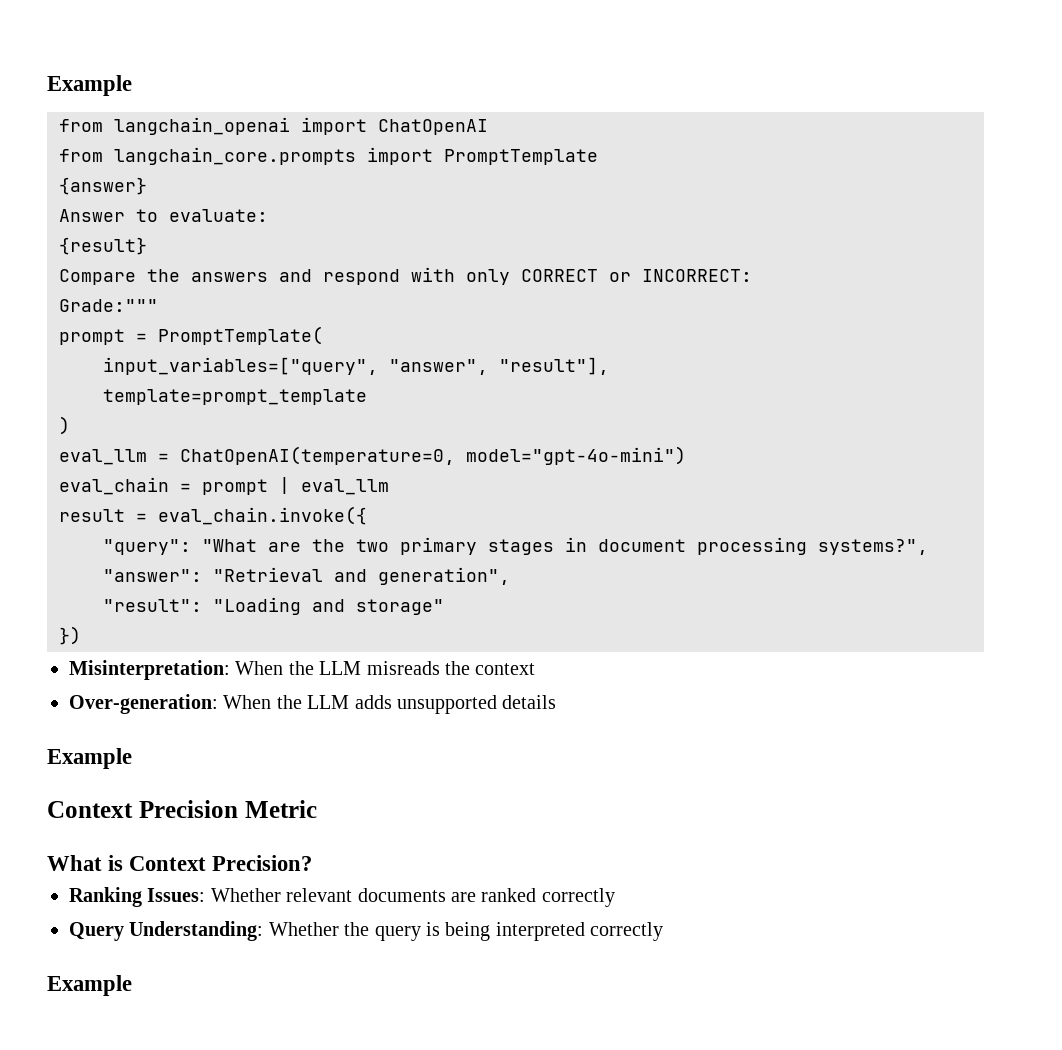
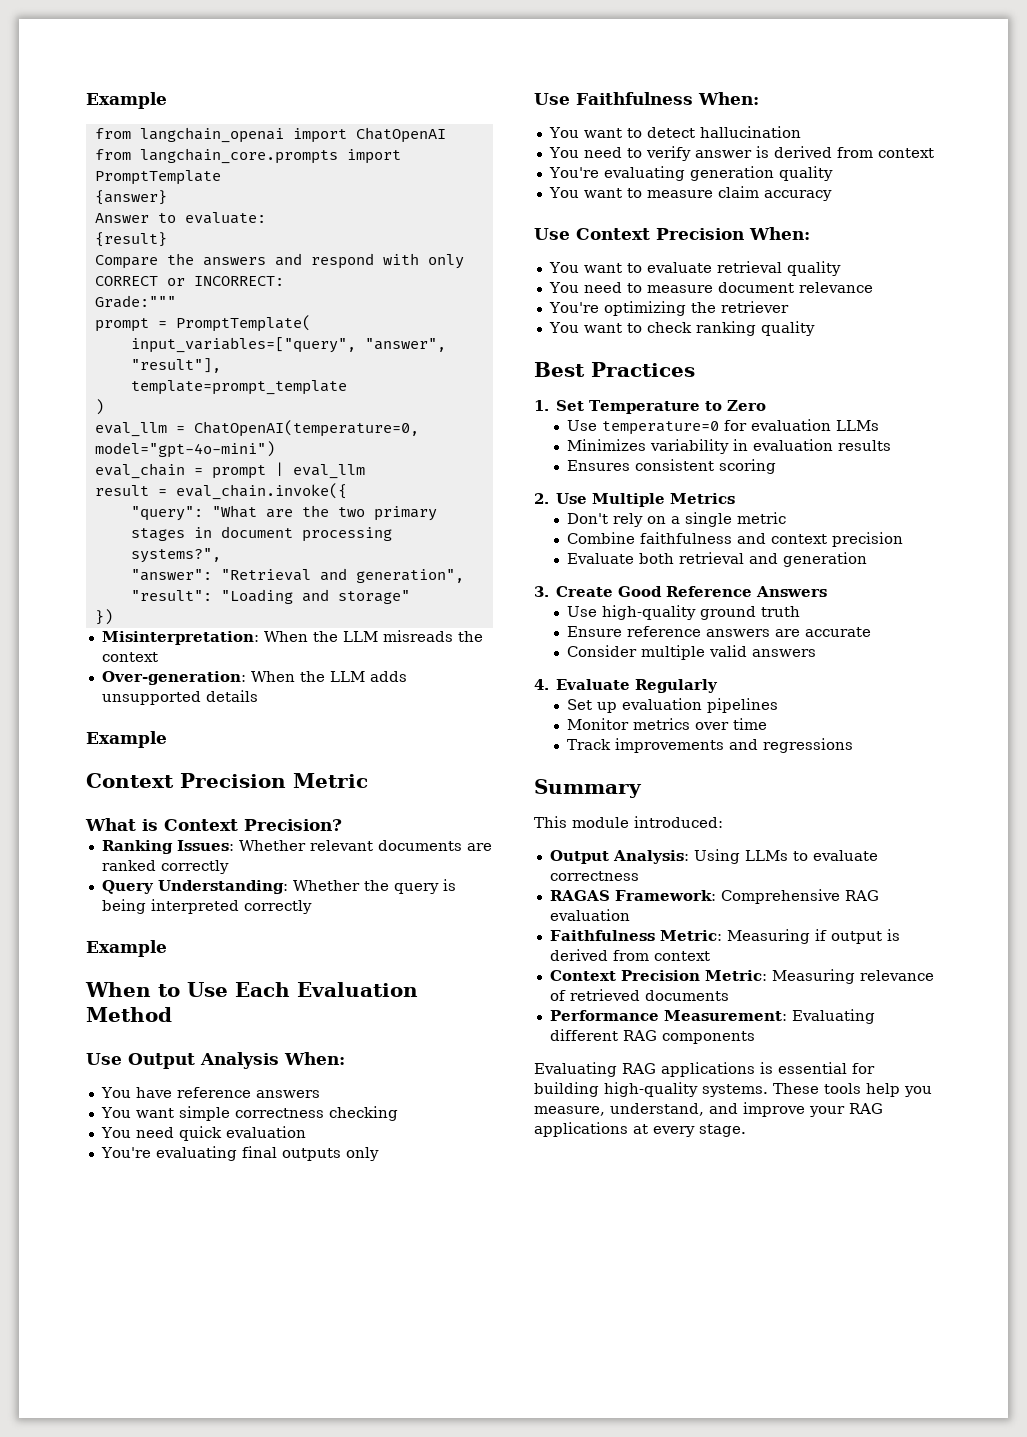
(132, 985) none -> [85,982,418,997] [86,1007,172,1022] [86,1052,345,1069] [100,1087,320,1098] [100,1106,398,1121] [100,1126,306,1141] [100,1146,379,1161] [534,92,759,105] [548,126,801,138] [548,146,934,161] [548,166,833,181] [548,186,832,201] [534,227,810,240] [548,261,841,276] [548,282,873,293] [548,301,789,316] [548,321,815,336] [534,362,695,377] [534,400,767,414] [566,419,879,435] [566,439,891,454] [566,459,776,474] [534,493,736,507] [566,512,786,527] [566,532,903,547] [566,552,867,567] [534,586,828,597] [566,605,800,620] [566,626,871,637] [566,645,816,660] [534,679,719,693] [566,698,778,713] [566,718,767,730] [566,738,853,753] [534,779,642,798] [534,816,723,828] [549,849,878,864] [549,871,639,881] [549,889,879,904] [549,909,630,921] [549,929,900,944] [549,949,710,961] [549,969,934,984] [549,989,729,1001] [549,1009,875,1024] [549,1029,755,1044] [534,1062,875,1077] [534,1082,932,1097] [534,1102,883,1117] [534,1122,746,1137] // When to Use Each Evaluation Method // Use Output Analysis When: // You have reference answers // You want simple correctness checking // You need quick evaluation // You're evaluating final outputs only // Use Faithfulness When: // You want to detect hallucination // You need to verify answer is derived from context // You're evaluating generation quality // You want to measure claim accuracy // Use Context Precision When: // You want to evaluate retrieval quality // You need to measure document relevance // You're optimizing the retriever // You want to check ranking quality // Best Practices // 1. Set Temperature to Zero // Use temperature=0 for evaluation LLMs // Minimizes variability in evaluation results // Ensures consistent scoring // 2. Use Multiple Metrics // Don't rely on a single metric // Combine faithfulness and context precision // Evaluate both retrieval and generation // 3. Create Good Reference Answers // Use high-quality ground truth // Ensure reference answers are accurate // Consider multiple valid answers // 4. Evaluate Regularly // Set up evaluation pipelines // Monitor metrics over time // Track improvements and regressions // Summary // This module introduced: // Output Analysis: Using LLMs to evaluate correctness // RAGAS Framework: Comprehensive RAG evaluation // Faithfulness Metric: Measuring if output is derived from context // Context Precision Metric: Measuring relevance of retrieved documents // Performance Measurement: Evaluating different RAG components // Evaluating RAG applications is essential for building high-quality systems. These tools help you measure, understand, and improve your RAG applications at every stage.

